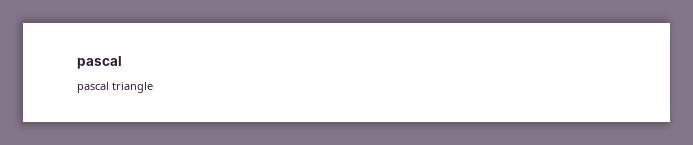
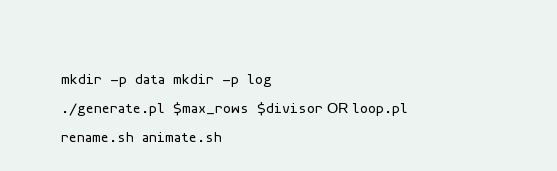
[77,56,122,69] [77,82,153,93] pascal // pascal triangle -> [61,74,272,87] [61,102,408,116] [61,132,222,142] mkdir -p data mkdir -p log // ./generate.pl $max_rows $divisor OR loop.pl // rename.sh animate.sh

